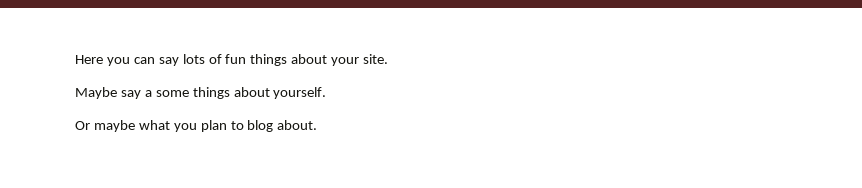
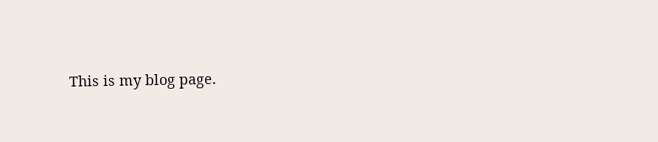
[75,54,389,66] [75,87,327,99] [75,120,318,132] Here you can say lots of fun things about your site. // Maybe say a some things about yourself. // Or maybe what you plan to blog about. -> [69,73,217,90] This is my blog page.

